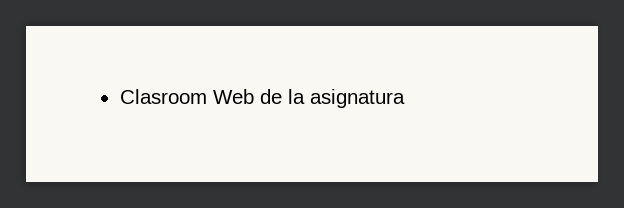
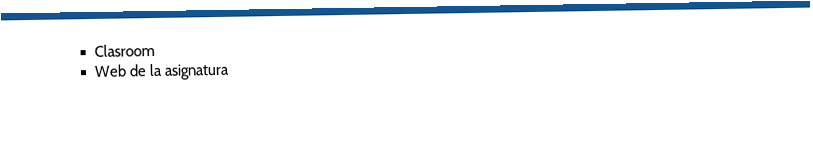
(207, 96) none -> (155, 50) //

